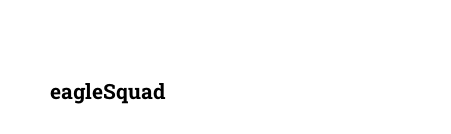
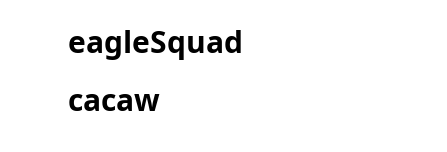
(166, 93) none -> [68,94,160,111] // cacaw

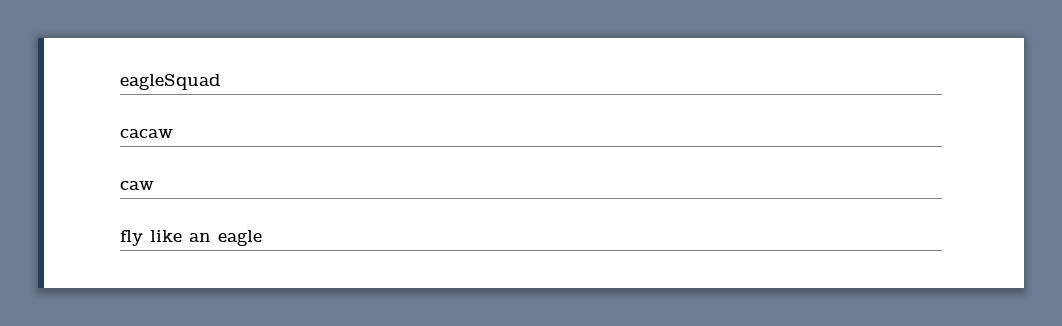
(160, 102) none -> [120,181,154,190] [120,230,262,246] // caw // fly like an eagle

